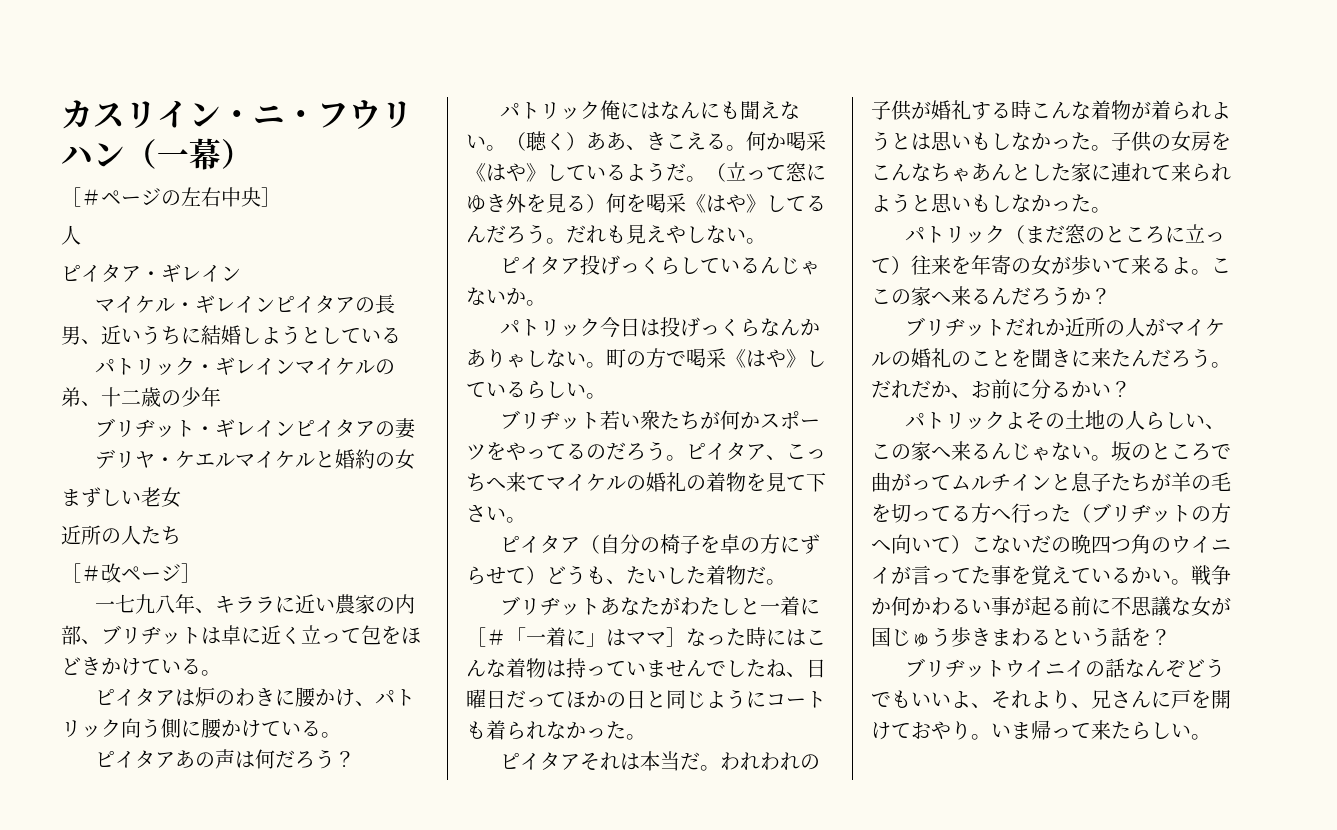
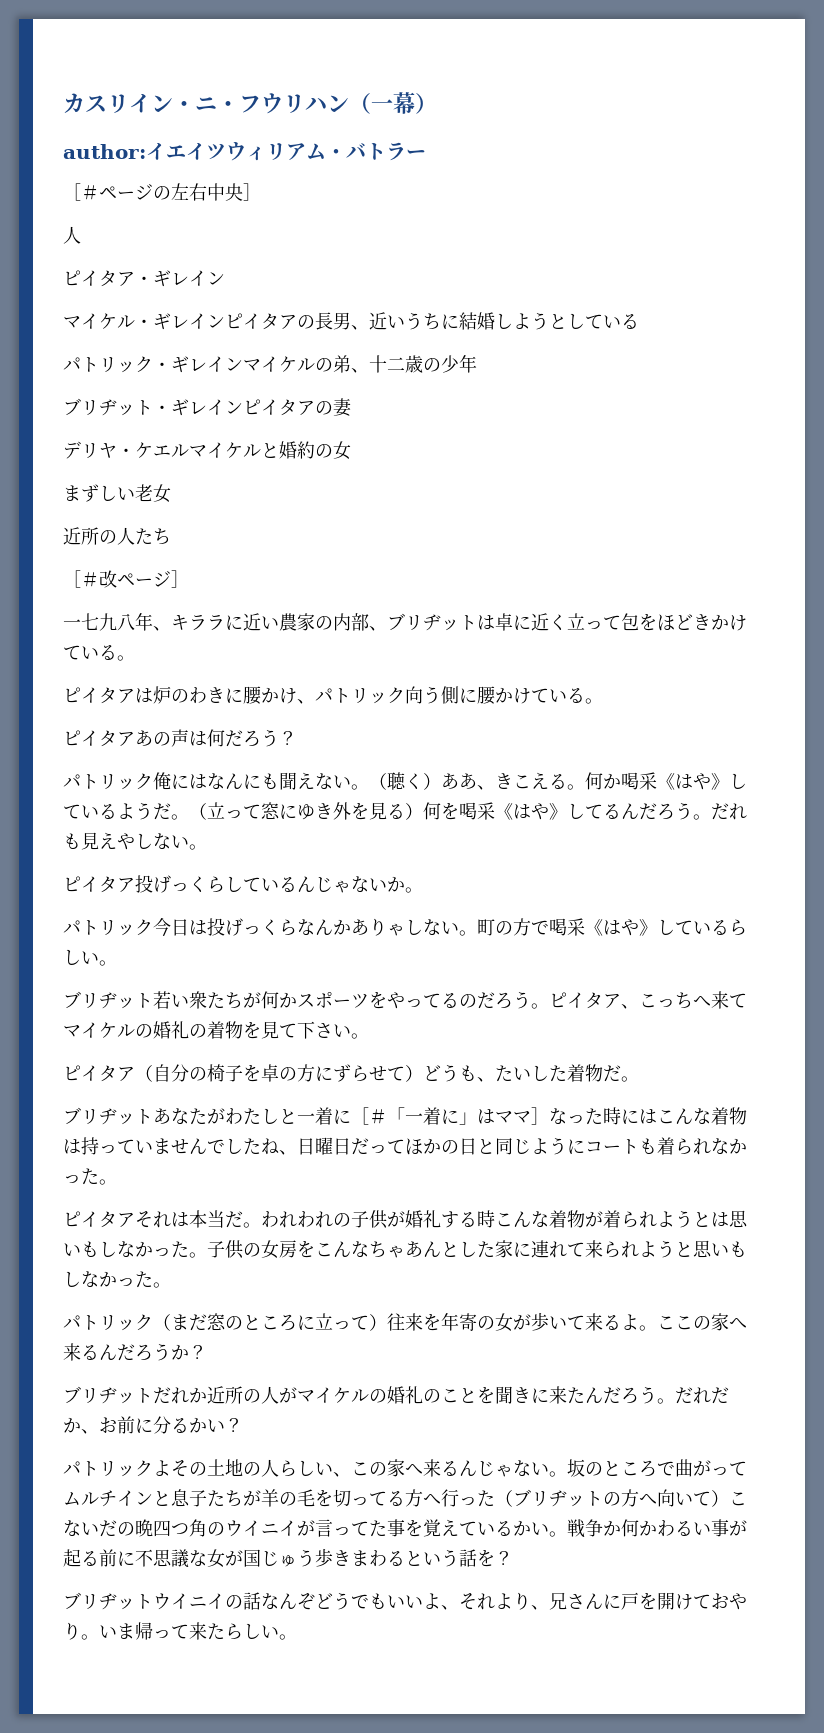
(253, 154) none -> [63,142,426,161] // author:イエイツウィリアム・バトラー

